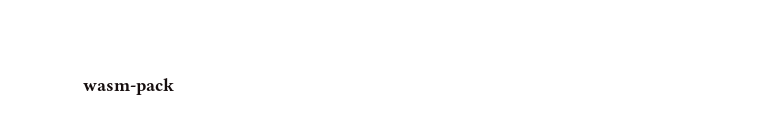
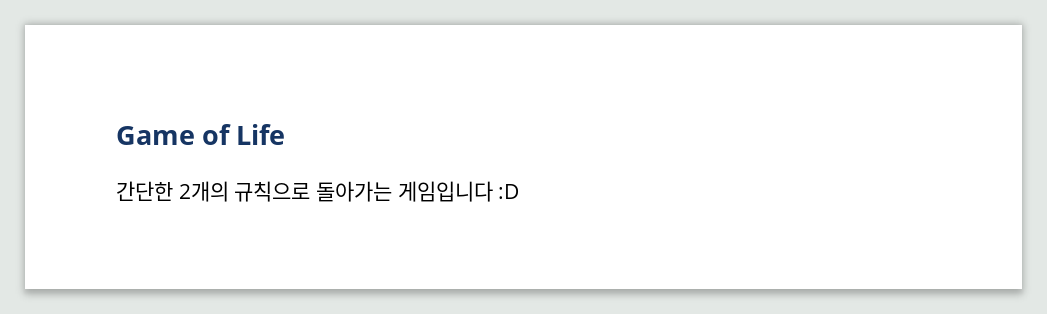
[83,78,174,95] wasm-pack -> [116,124,286,145] [116,181,520,202] Game of Life // 간단한 2개의 규칙으로 돌아가는 게임입니다 :D

